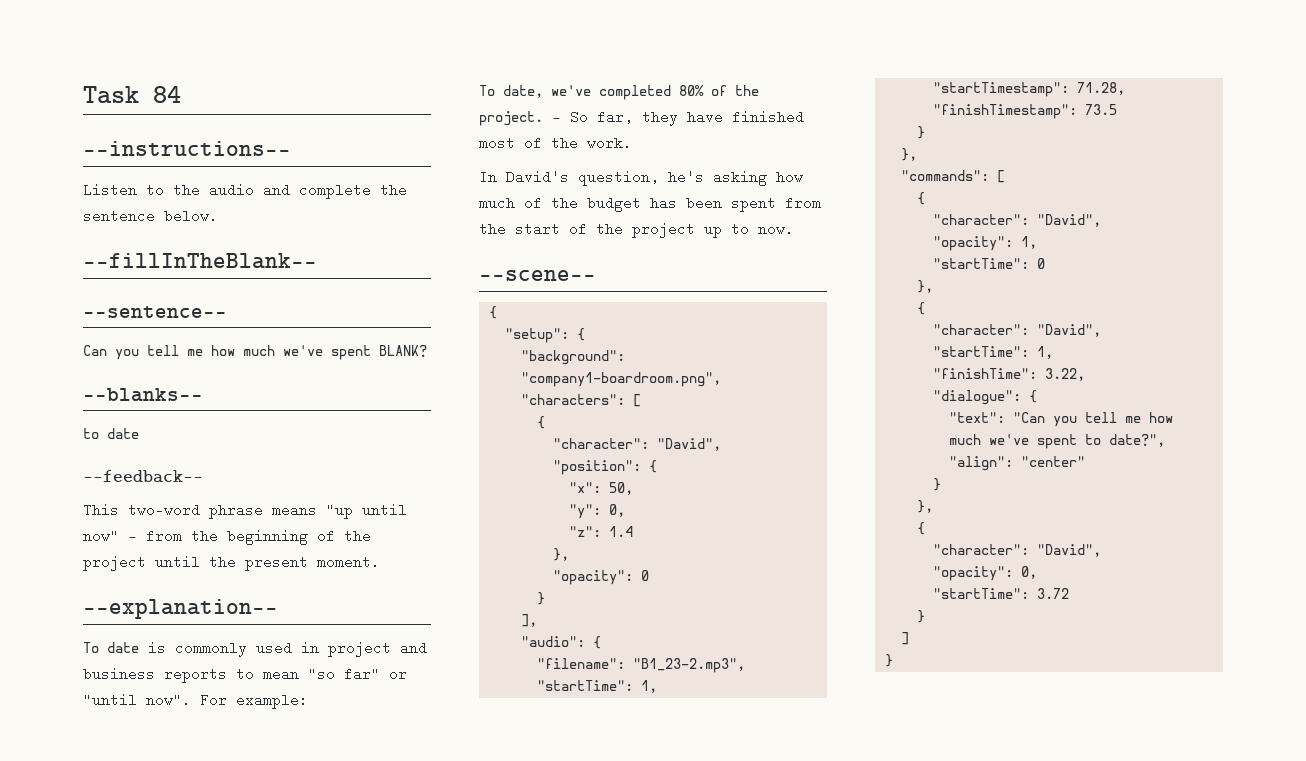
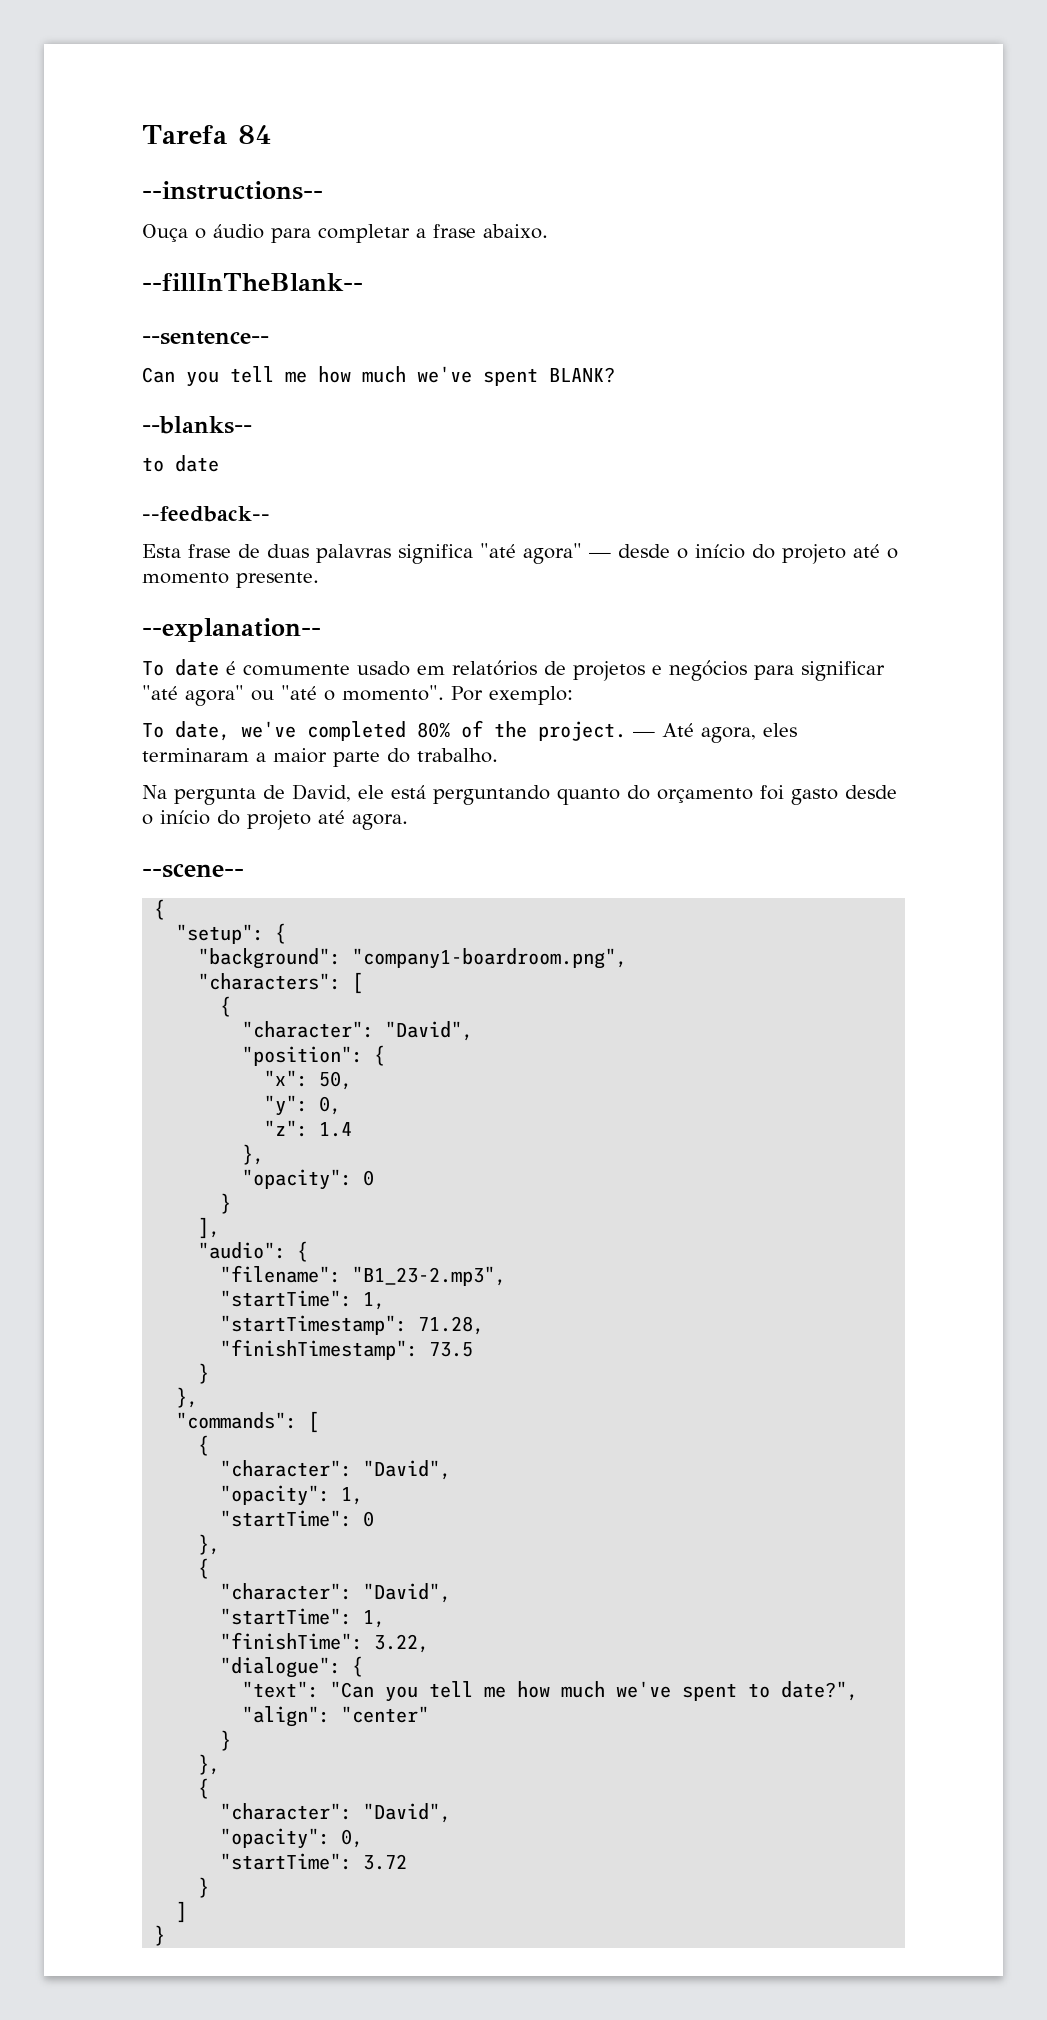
[83,86,139,104] Task -> [142,125,227,144] Tarefa
[83,183,407,199] [83,209,218,223] Listen to the audio and complete the sentence below. -> [142,224,548,243] Ouça o áudio para completar a frase abaixo.
[83,503,407,519] [83,529,371,545] [83,555,380,571] [83,599,278,619] [83,641,427,657] [83,667,407,683] [83,693,308,709] This two-word phrase means "up until now" — from the beginning of the project until the present moment. // --explanation-- // To date is commonly used in project and business reports to mean "so far" or "until now". For example: -> [142,543,898,564] [142,572,319,588] [142,618,321,642] [142,659,885,681] [142,685,573,706] Esta frase de duas palavras significa "até agora" — desde o início do projeto até o momento presente. // --explanation-- // To date é comumente usado em relatórios de projetos e negócios para significar "até agora" ou "até o momento". Por exemplo:
[570,110,804,126] [479,136,632,150] [479,170,803,186] [479,196,821,212] [479,222,794,238] So far, they have finished most of the work. // In David's question, he's asking how much of the budget has been spent from the start of the project up to now. -> [662,723,797,743] [142,748,498,767] [142,784,897,805] [142,810,408,830] Até agora, eles terminaram a maior parte do trabalho. // Na pergunta de David, ele está perguntando quanto do orçamento foi gasto desde o início do projeto até agora.

